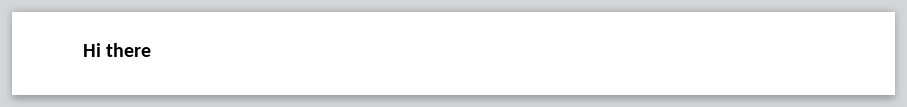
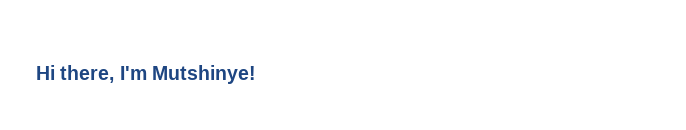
[106,43,152,57] there -> [60,65,256,84] there, I'm Mutshinye!

